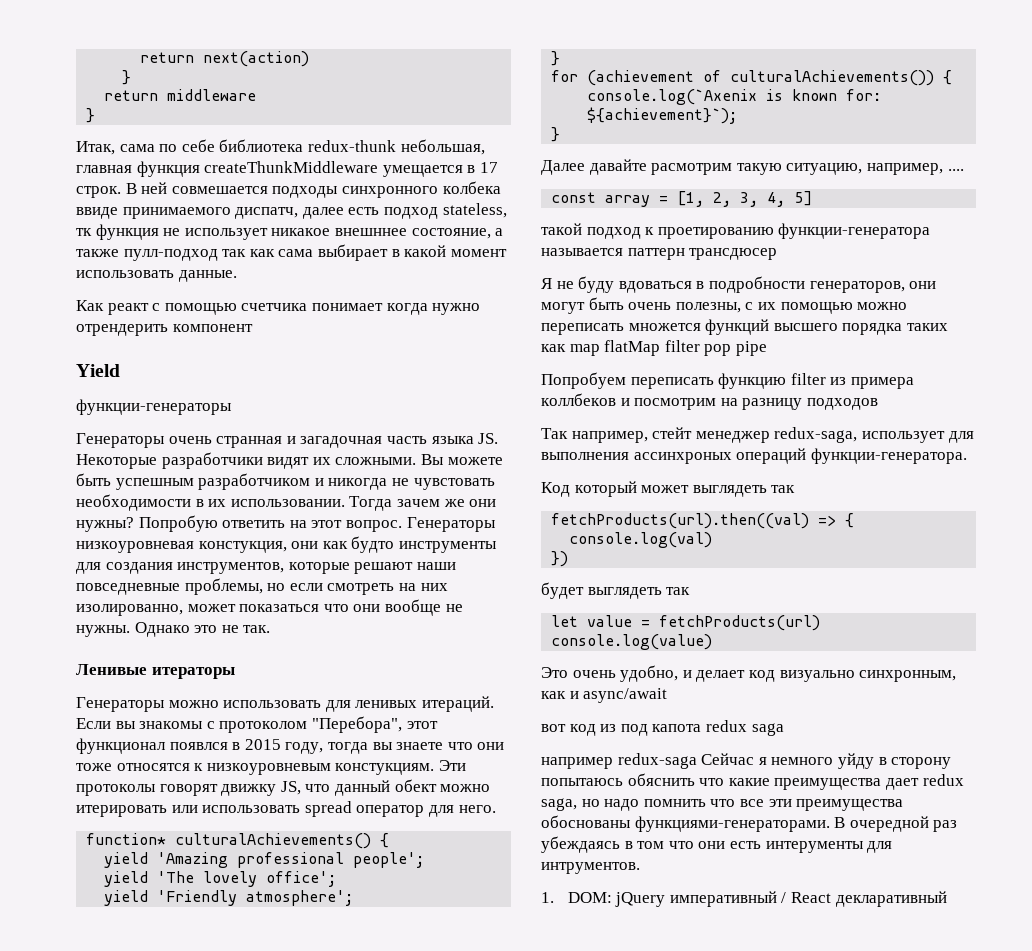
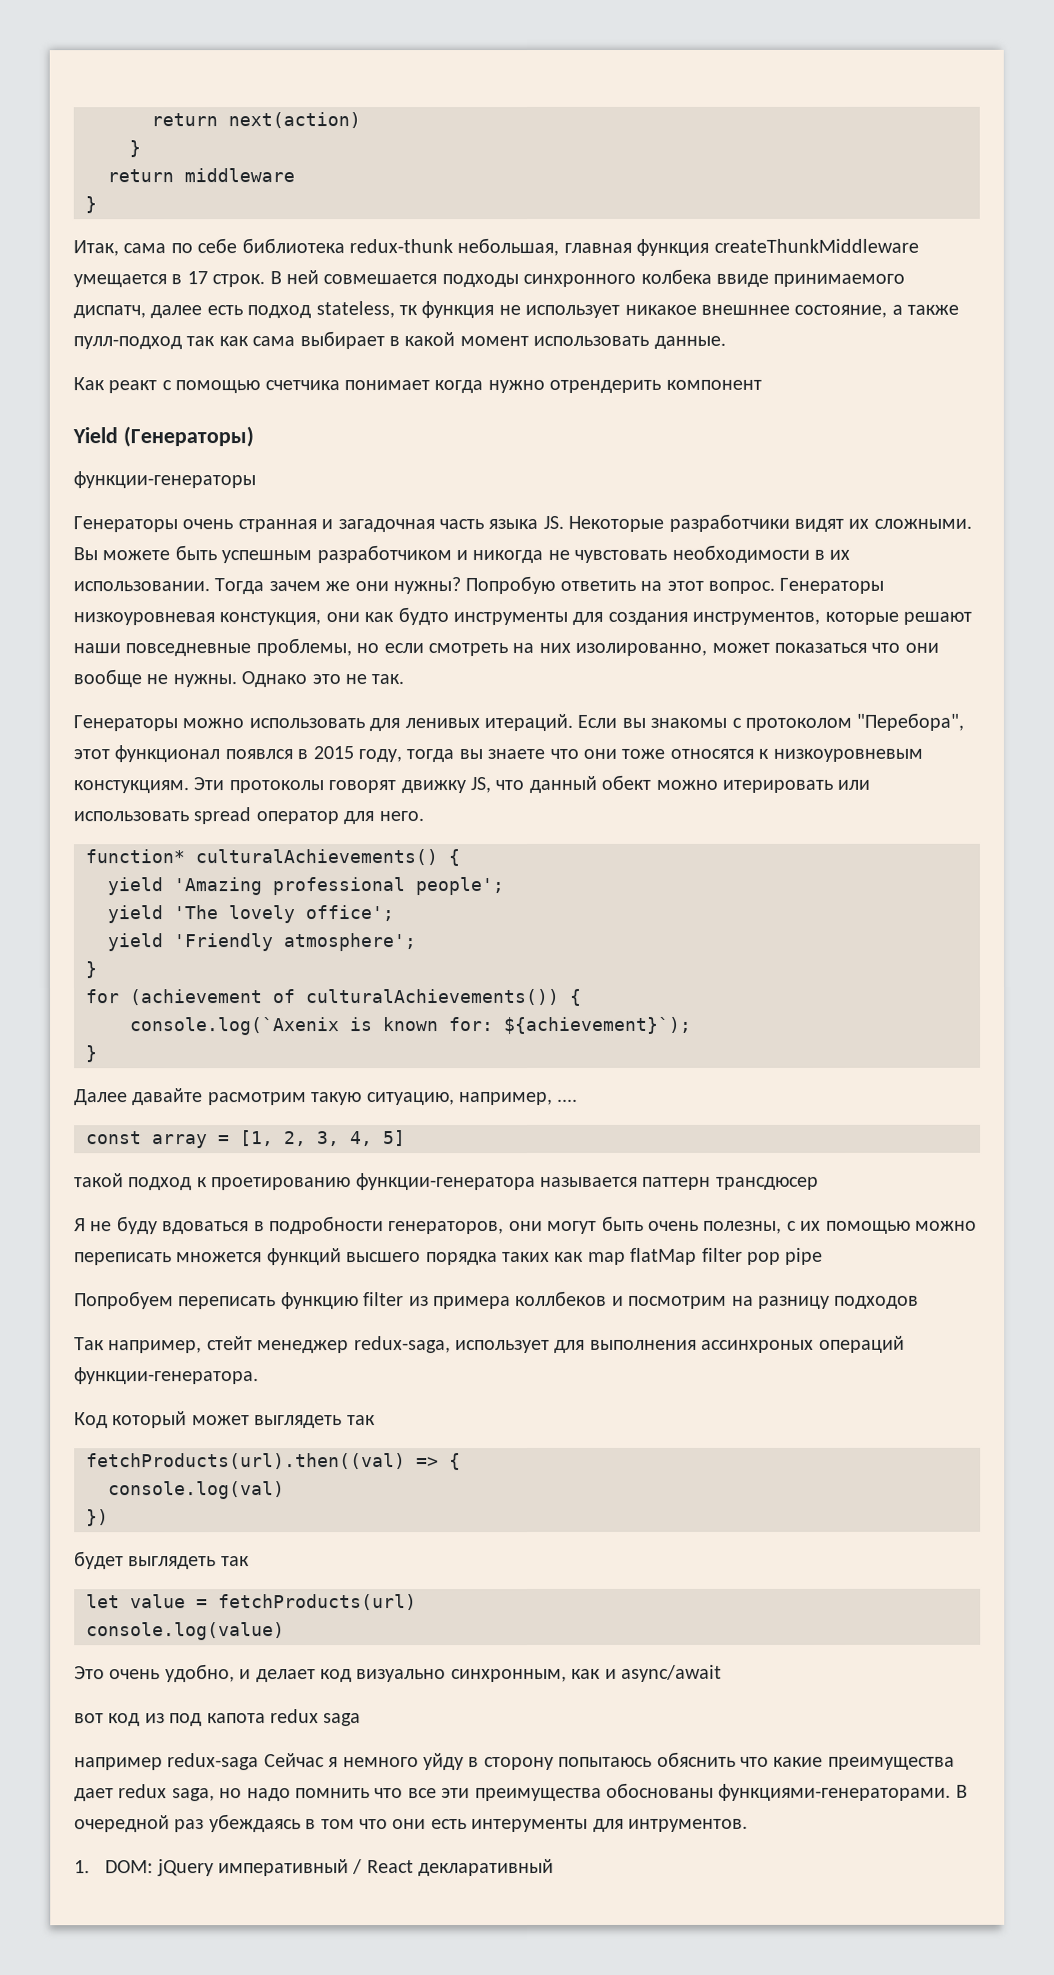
(120, 370) none -> [122,426,254,448] (Генераторы)
[76,664,235,679] // Ленивые итераторы -> (405, 679) none

